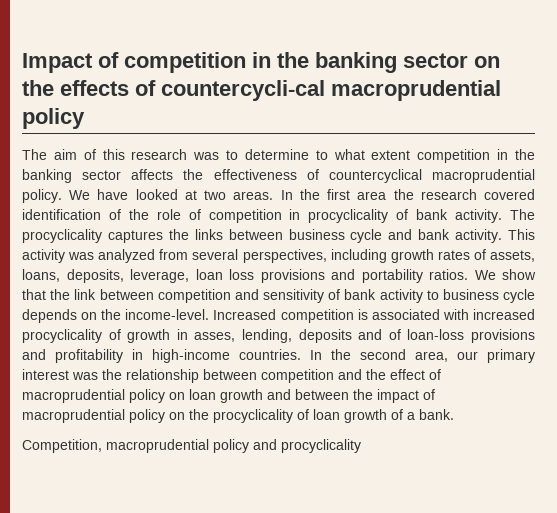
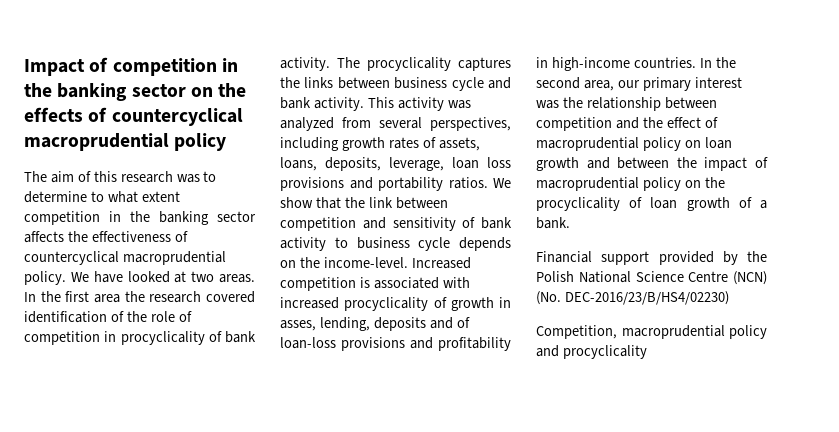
[161,80,325,101] countercycli-cal -> [111,108,243,126] countercyclical
(454, 414) none -> [536,251,767,265] [536,271,767,285] [536,291,729,305] // Financial support provided by the Polish National Science Centre (NCN) (No. DEC-2016/23/B/HS4/02230)

